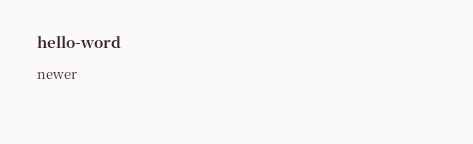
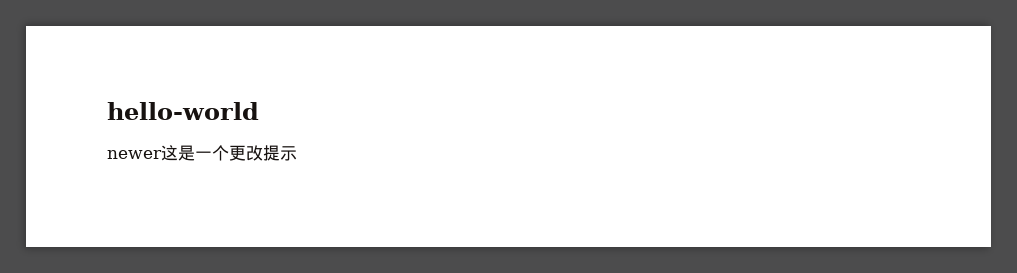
[37,35,121,48] hello-word -> [107,102,259,120] hello-world
(77, 75) none -> [161,145,297,161] 这是一个更改提示

